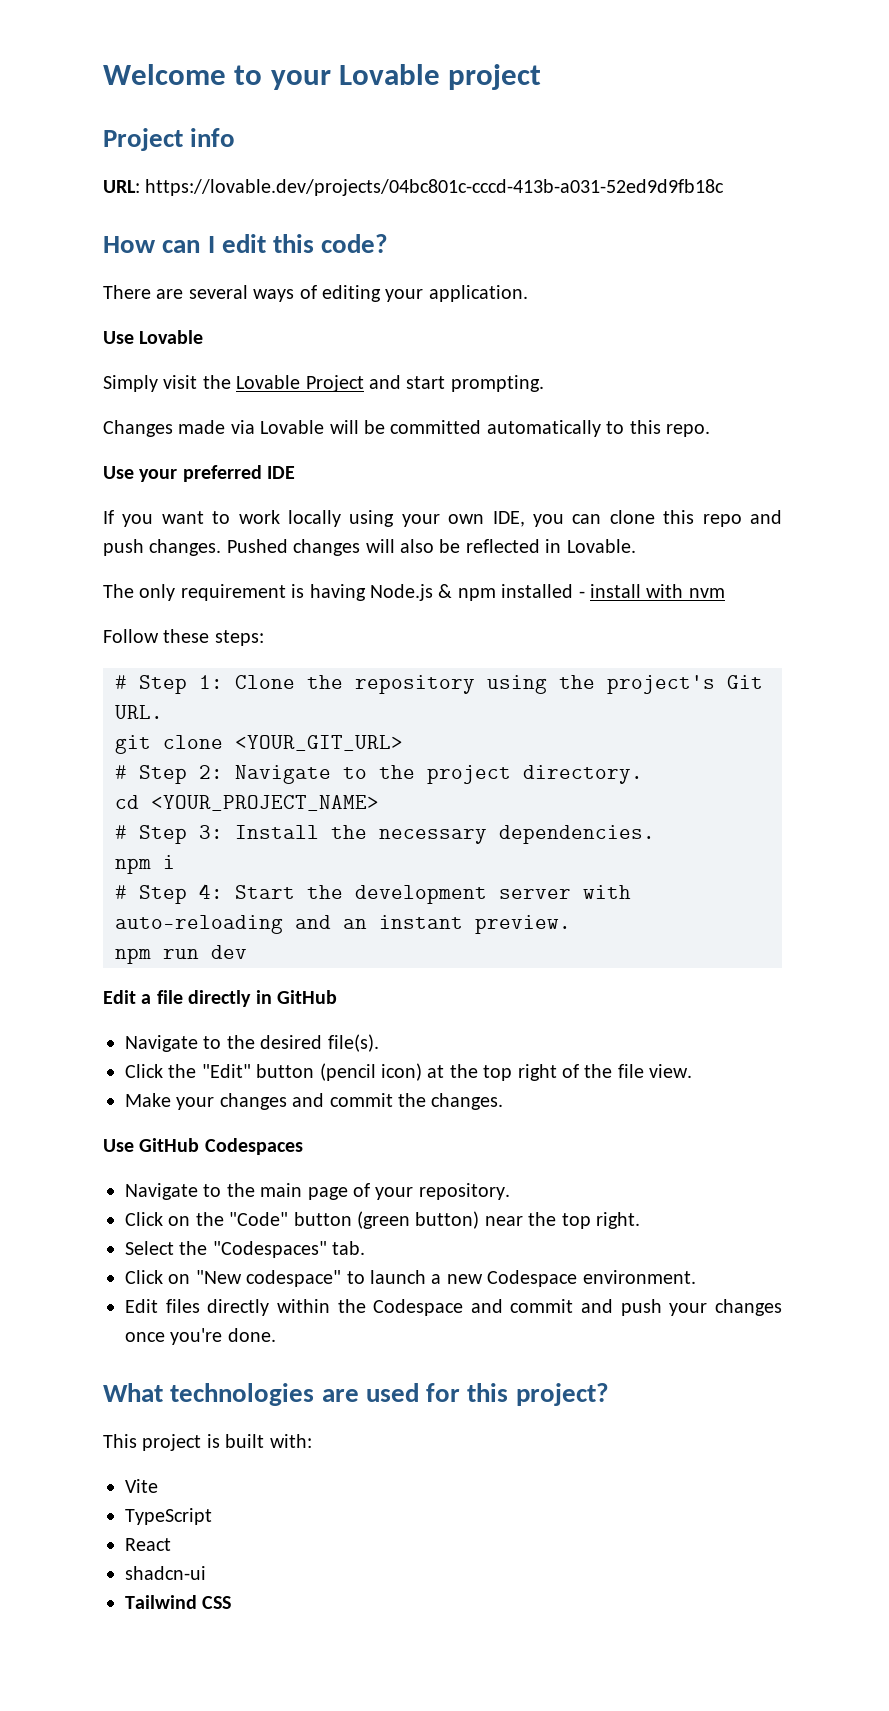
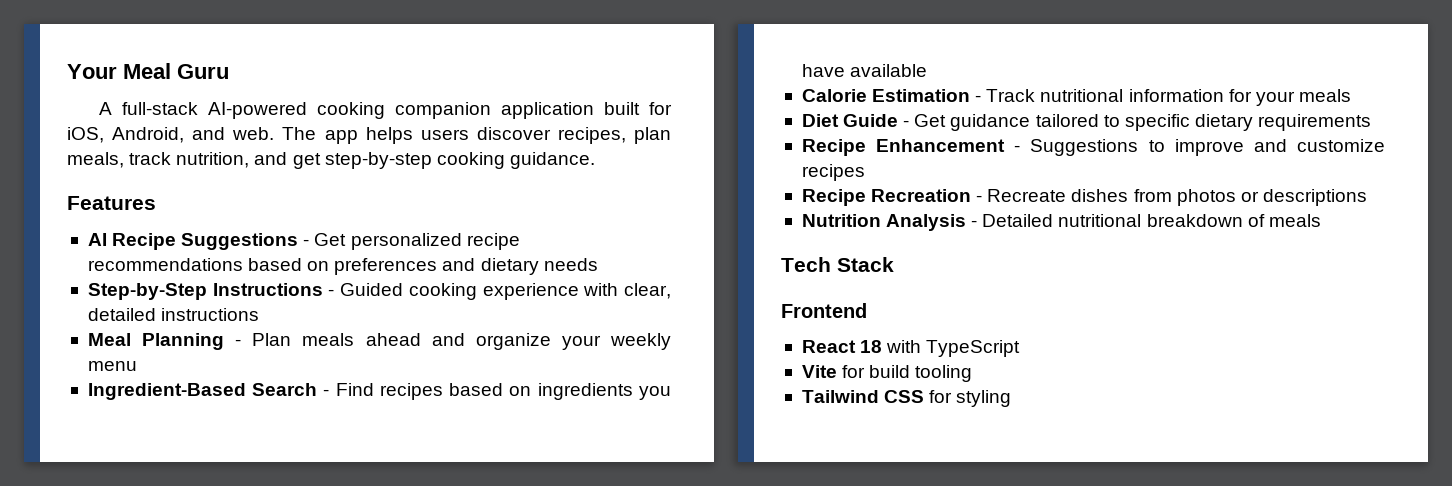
[103,64,542,90] [103,128,236,151] [103,179,725,196] [103,234,389,253] [103,285,528,302] [103,330,204,344] [103,375,544,392] [103,420,710,437] [103,465,296,482] [103,510,782,527] [103,539,636,556] [103,584,725,601] [103,629,264,646] [115,675,763,694] [115,705,163,719] [115,735,403,754] [115,765,643,784] [115,795,379,811] [115,825,655,844] [115,855,175,874] [115,884,631,904] [115,915,571,934] [115,945,247,964] [103,990,337,1007] [125,1034,379,1052] [125,1063,693,1081] [125,1093,504,1110] [103,1138,303,1155] [125,1183,510,1200] [125,1211,640,1229] [125,1241,366,1258] [125,1270,696,1287] [125,1299,782,1316] [125,1328,276,1345] [103,1383,609,1406] [103,1434,312,1451] [125,1479,158,1493] [125,1508,212,1525] [125,1538,171,1551] [125,1566,206,1580] Welcome to your Lovable project // Project info // URL: https://lovable.dev/projects/04bc801c-cccd-413b-a031-52ed9d9fb18c // How can I edit this code? // There are several ways of editing your application. // Use Lovable // Simply visit the Lovable Project and start prompting. // Changes made via Lovable will be committed automatically to this repo. // Use your preferred IDE // If you want to work locally using your own IDE, you can clone this repo and push changes. Pushed changes will also be reflected in Lovable. // The only requirement is having Node.js & npm installed - install with nvm // Follow these steps: // # Step 1: Clone the repository using the project's Git URL. // git clone <YOUR_GIT_URL> // # Step 2: Navigate to the project directory. // cd <YOUR_PROJECT_NAME> // # Step 3: Install the necessary dependencies. // npm i // # Step 4: Start the development server with auto-reloading and an instant preview. // npm run dev // Edit a file directly in GitHub // Navigate to the desired file(s). // Click the "Edit" button (pencil icon) at the top right of the file view. // Make your changes and commit the changes. // Use GitHub Codespaces // Navigate to the main page of your repository. // Click on the "Code" button (green button) near the top right. // Select the "Codespaces" tab. // Click on "New codespace" to launch a new Codespace environment. // Edit files directly within the Codespace and commit and push your changes once you're done. // What technologies are used for this project? // This project is built with: // Vite // TypeScript // React // shadcn-ui -> [67,63,229,79] [98,102,672,119] [67,127,672,144] [67,152,595,169] [67,196,156,210] [87,233,520,250] [87,258,598,275] [87,283,672,300] [87,308,260,321] [87,333,671,350] [87,361,137,371] [87,383,671,400] [801,64,928,77] [801,89,1351,106] [801,114,1372,131] [801,139,1385,156] [801,164,865,181] [801,189,1367,206] [801,214,1321,231] [781,257,894,272] [781,303,867,318] [801,340,1021,357] [801,365,973,382] Your Meal Guru // A full-stack AI-powered cooking companion application built for iOS, Android, and web. The app helps users discover recipes, plan meals, track nutrition, and get step-by-step cooking guidance. // Features // AI Recipe Suggestions - Get personalized recipe recommendations based on preferences and dietary needs // Step-by-Step Instructions - Guided cooking experience with clear, detailed instructions // Meal Planning - Plan meals ahead and organize your weekly menu // Ingredient-Based Search - Find recipes based on ingredients you have available // Calorie Estimation - Track nutritional information for your meals // Diet Guide - Get guidance tailored to specific dietary requirements // Recipe Enhancement - Suggestions to improve and customize recipes // Recipe Recreation - Recreate dishes from photos or descriptions // Nutrition Analysis - Detailed nutritional breakdown of meals // Tech Stack // Frontend // React 18 with TypeScript // Vite for build tooling
(232, 1602) none -> [929,390,1012,407] for styling

